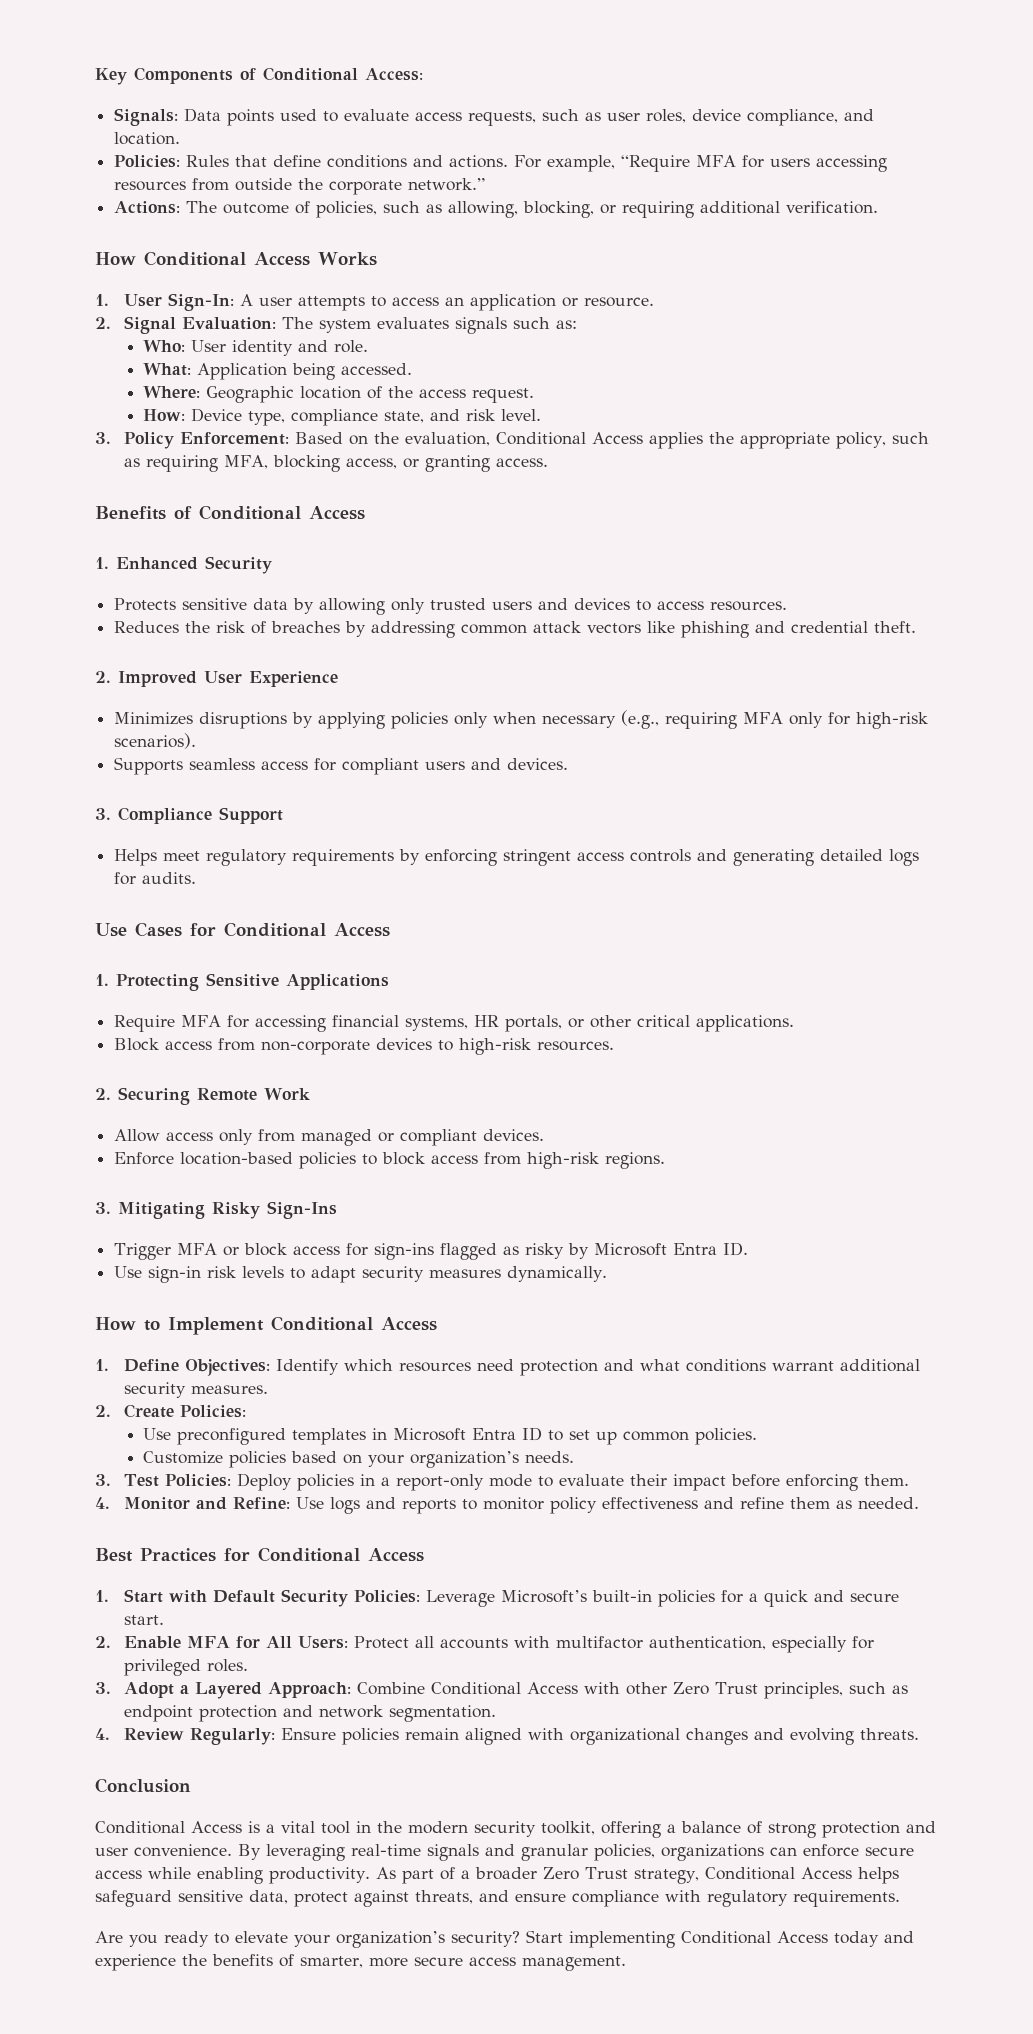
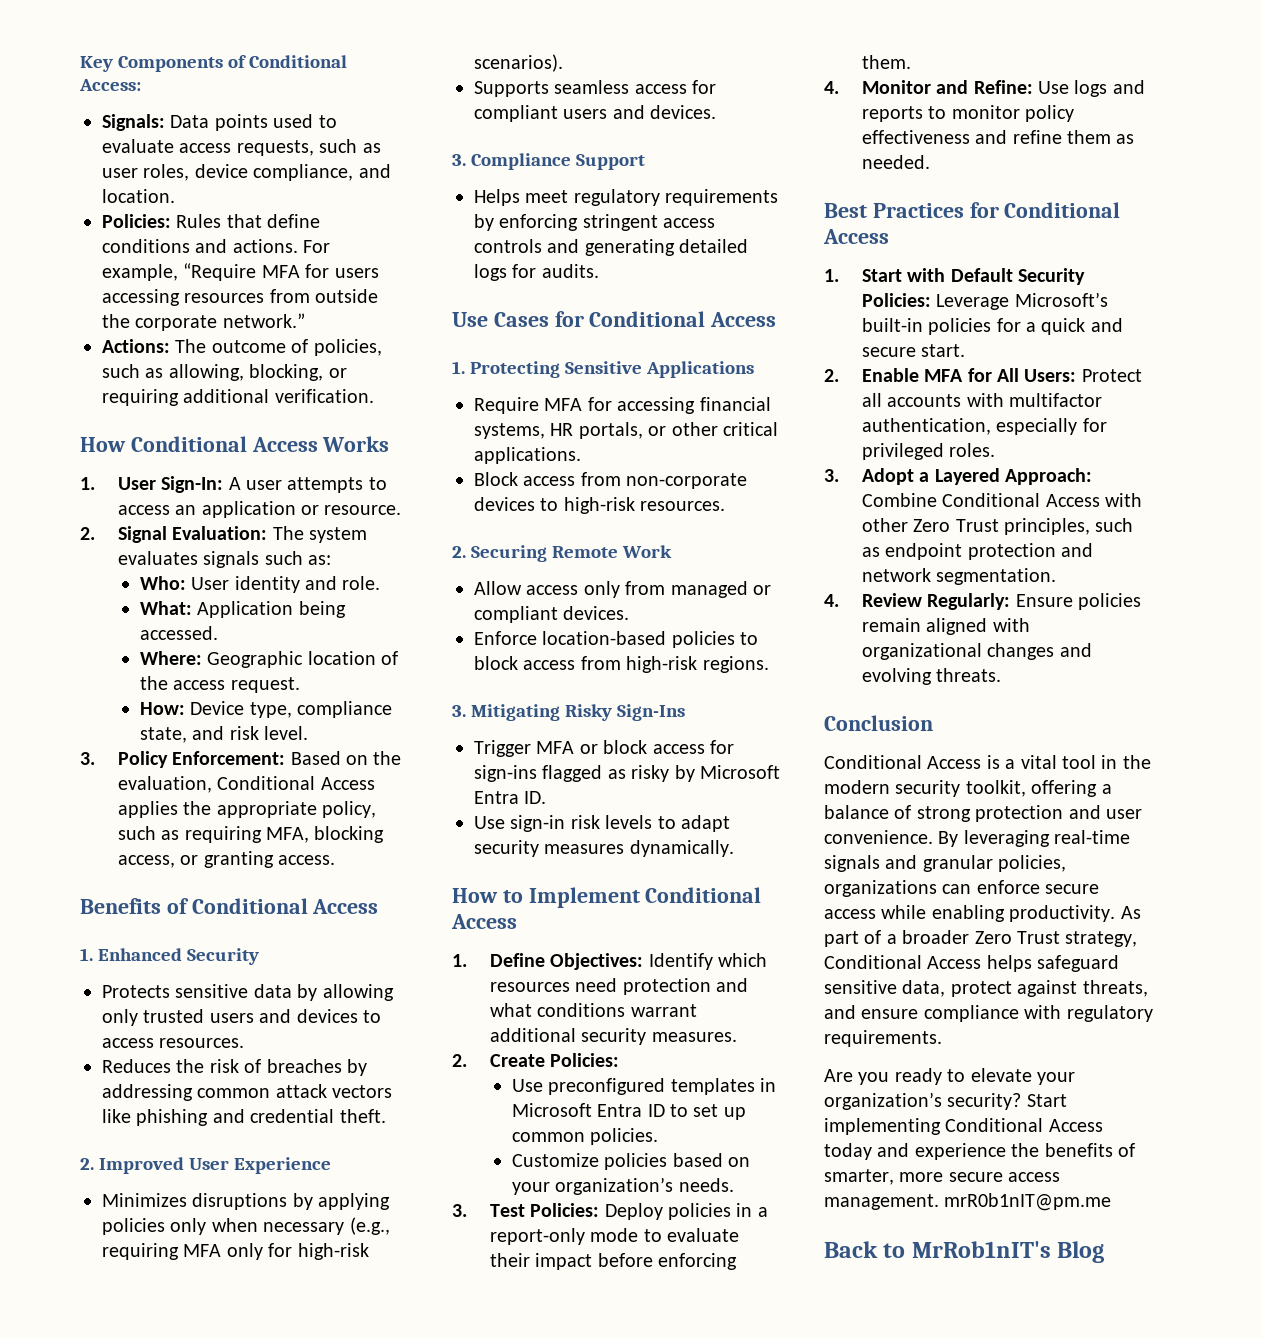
(626, 1963) none -> [944,1193,1112,1211] [824,1241,1105,1263] mrR0b1nIT@pm.me // Back to MrRob1nIT's Blog

